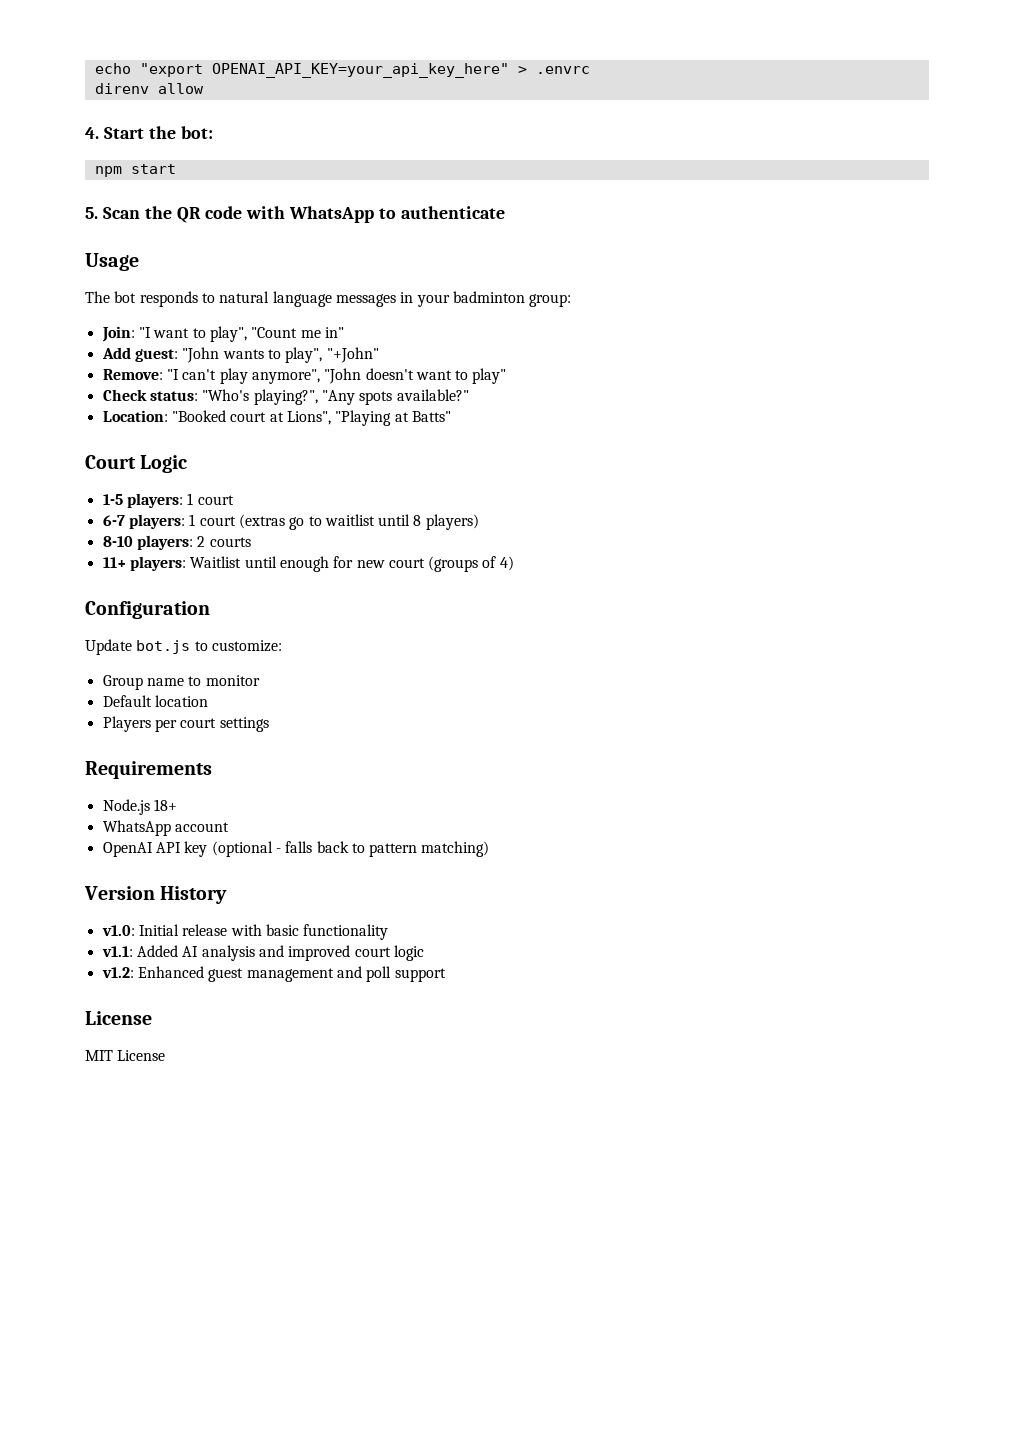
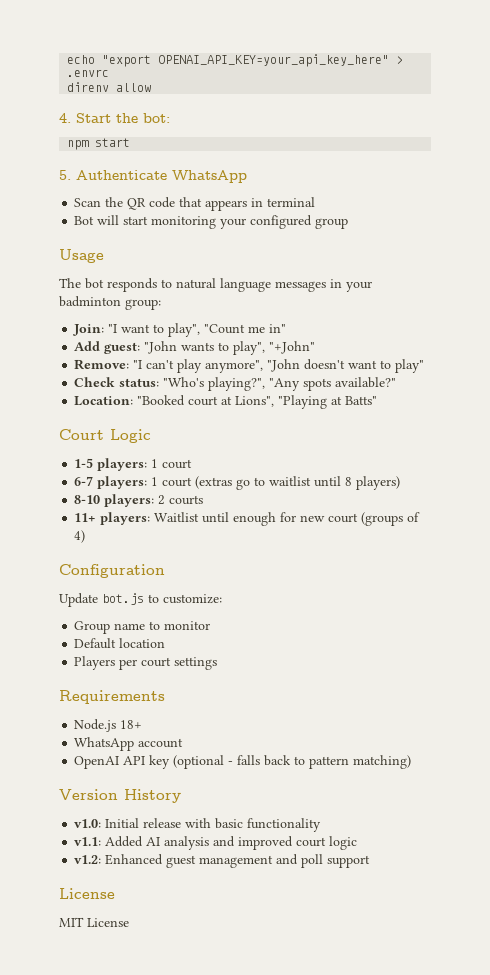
(98, 213) none -> [76,170,247,183] Authenticate WhatsApp //
[246,206,505,223] with WhatsApp to authenticate -> [179,197,316,211] [74,215,349,229] that appears in terminal // Bot will start monitoring your configured group

